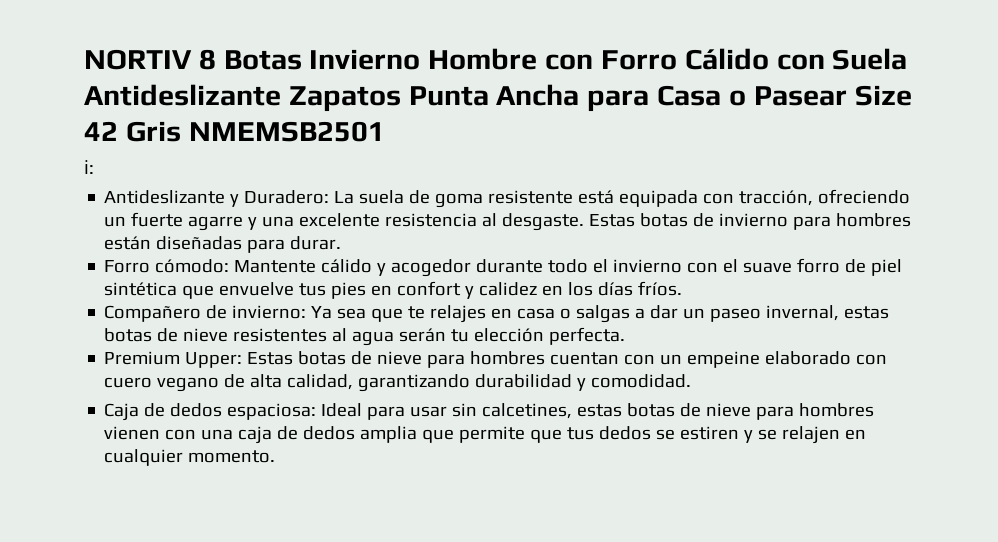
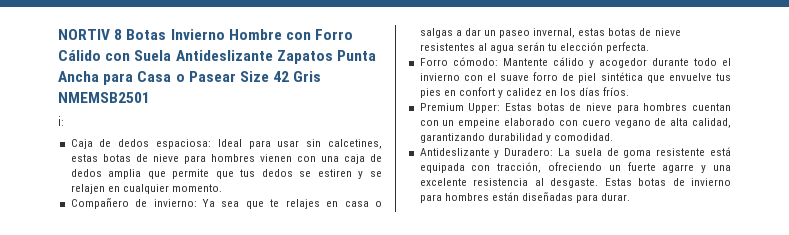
[104,189,911,208] [104,212,912,231] [104,236,342,253] [104,258,903,277] [104,281,683,299] [104,305,890,323] [104,327,626,346] [104,351,888,368] [104,374,692,392] // Antideslizante y Duradero: La suela de goma resistente está equipada con tracción, ofreciendo un fuerte agarre y una excelente resistencia al desgaste. Estas botas de invierno para hombres están diseñadas para durar. // Forro cómodo: Mantente cálido y acogedor durante todo el invierno con el suave forro de piel sintética que envuelve tus pies en confort y calidez en los días fríos. // Compañero de invierno: Ya sea que te relajes en casa o salgas a dar un paseo invernal, estas botas de nieve resistentes al agua serán tu elección perfecta. // Premium Upper: Estas botas de nieve para hombres cuentan con un empeine elaborado con cuero vegano de alta calidad, garantizando durabilidad y comodidad. -> (64, 121) none
(276, 456) none -> [70,198,383,209] [419,28,681,38] [419,42,650,53] [419,57,731,68] [419,72,731,83] [419,87,630,98] [419,103,731,113] [419,118,731,128] [419,133,613,143] [419,147,731,158] [419,162,731,173] [419,178,731,188] [419,192,631,203] // Compañero de invierno: Ya sea que te relajes en casa o salgas a dar un paseo invernal, estas botas de nieve resistentes al agua serán tu elección perfecta. // Forro cómodo: Mantente cálido y acogedor durante todo el invierno con el suave forro de piel sintética que envuelve tus pies en confort y calidez en los días fríos. // Premium Upper: Estas botas de nieve para hombres cuentan con un empeine elaborado con cuero vegano de alta calidad, garantizando durabilidad y comodidad. // Antideslizante y Duradero: La suela de goma resistente está equipada con tracción, ofreciendo un fuerte agarre y una excelente resistencia al desgaste. Estas botas de invierno para hombres están diseñadas para durar.

